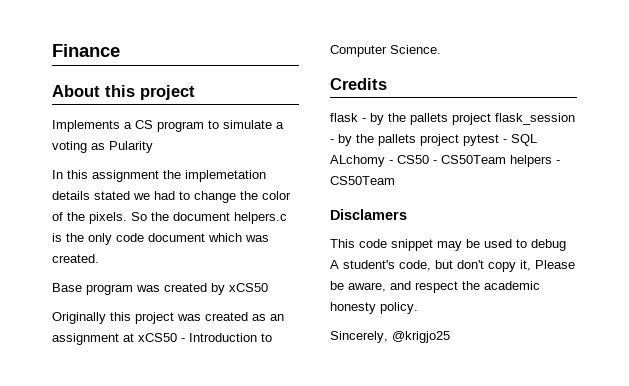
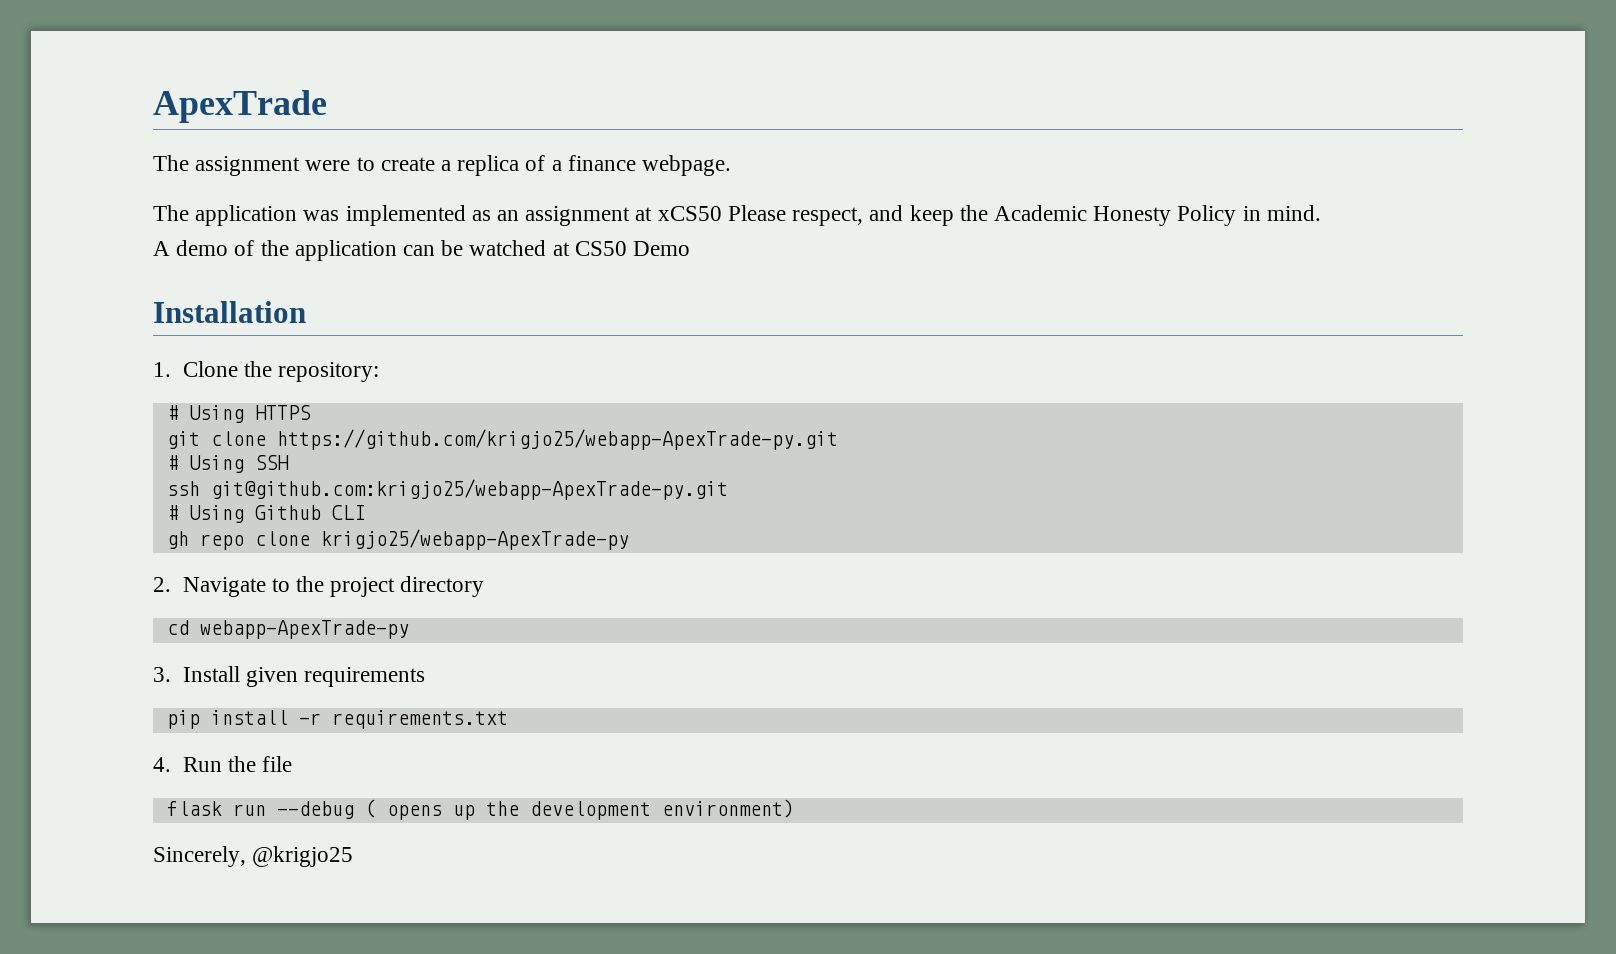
[52,44,120,57] [52,85,195,100] [52,120,284,132] [52,141,153,153] [52,170,266,182] [52,191,291,203] [52,212,287,224] [52,233,269,245] [52,254,99,263] [52,283,268,295] [52,312,248,324] Finance // About this project // Implements a CS program to simulate a voting as Pularity // In this assignment the implemetation details stated we had to change the color of the pixels. So the document helpers.c is the only code document which was created. // Base program was created by xCS50 // Originally this project was created -> [153,90,327,123] [153,155,732,176] [153,205,466,226] ApexTrade // The assignment were to create a replica of a finance webpage. // The application was implemented
[181,333,272,342] [330,45,441,57] [330,78,387,90] [330,113,575,125] [330,134,537,146] [330,155,560,167] [330,176,395,185] [330,209,407,220] [330,239,566,251] [330,260,575,272] [330,281,540,293] [330,302,418,314] - Introduction to Computer Science. // Credits // flask - by the pallets project flask_session - by the pallets project pytest - SQL ALchomy - CS50 - CS50Team helpers - CS50Team // Disclamers // This code snippet may be used to debug A student's code, but don't copy it, Please be aware, and respect the academic honesty policy. -> [727,205,1321,226] [153,240,691,261] [153,301,306,323] [153,361,379,382] [166,405,311,423] [166,429,838,450] [166,455,289,473] [166,479,728,500] [166,505,365,523] [166,529,629,550] [153,576,485,597] [166,620,409,639] [153,666,425,687] [166,710,508,729] [153,756,292,772] [166,799,794,820] Please respect, and keep the Academic Honesty Policy in mind. // A demo of the application can be watched at CS50 Demo // Installation // 1. Clone the repository: // # Using HTTPS // git clone https://github.com/krigjo25/webapp-ApexTrade-py.git // # Using SSH // ssh git@github.com:krigjo25/webapp-ApexTrade-py.git // # Using Github CLI // gh repo clone krigjo25/webapp-ApexTrade-py // 2. Navigate to the project directory // cd webapp-ApexTrade-py // 3. Install given requirements // pip install -r requirements.txt // 4. Run the file // flask run --debug ( opens up the development environment)

